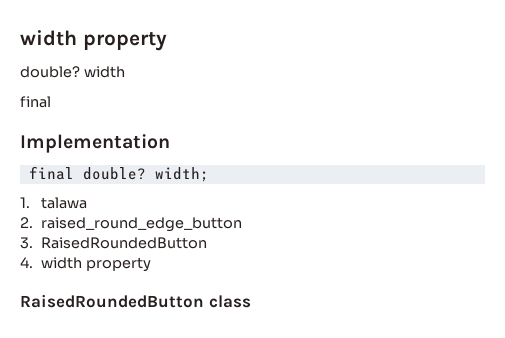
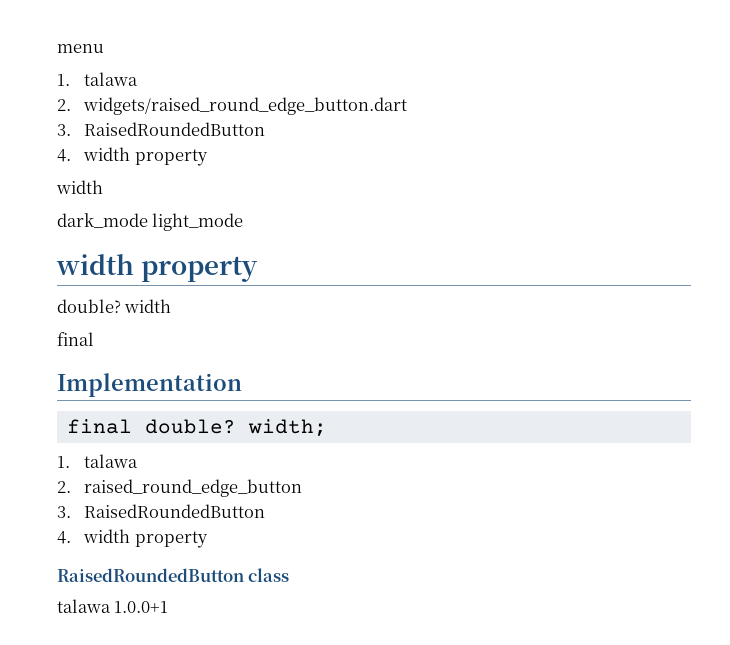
(20, 38) none -> [57,44,104,53] [57,72,139,86] [57,97,408,115] [57,122,266,136] [57,147,208,166] [56,180,103,194] [57,213,244,231] menu // 1. talawa // 2. widgets/raised_round_edge_button.dart // 3. RaisedRoundedButton // 4. width property // width // dark_mode light_mode //
(251, 301) none -> [57,599,169,613] // talawa 1.0.0+1

